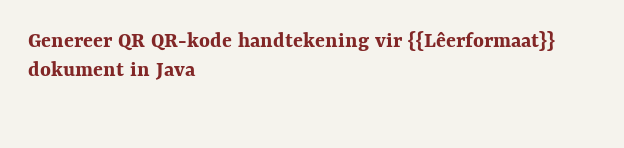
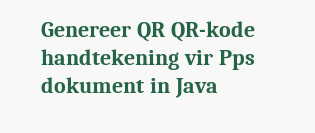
[408,31,556,51] {{Lêerformaat}} -> [218,50,255,70] Pps

